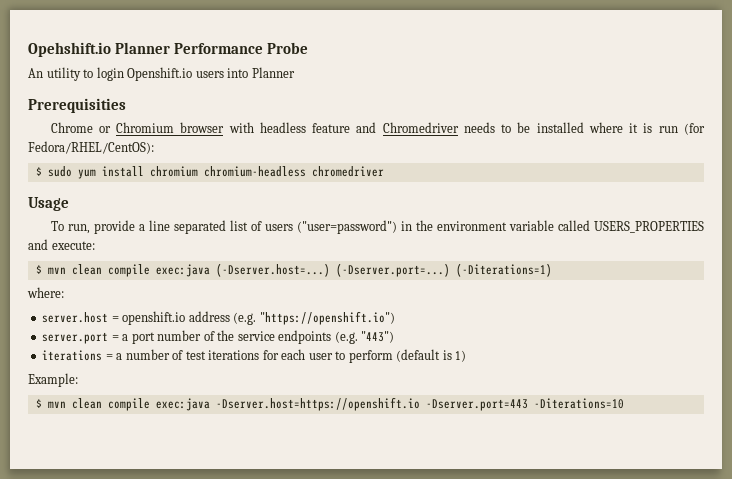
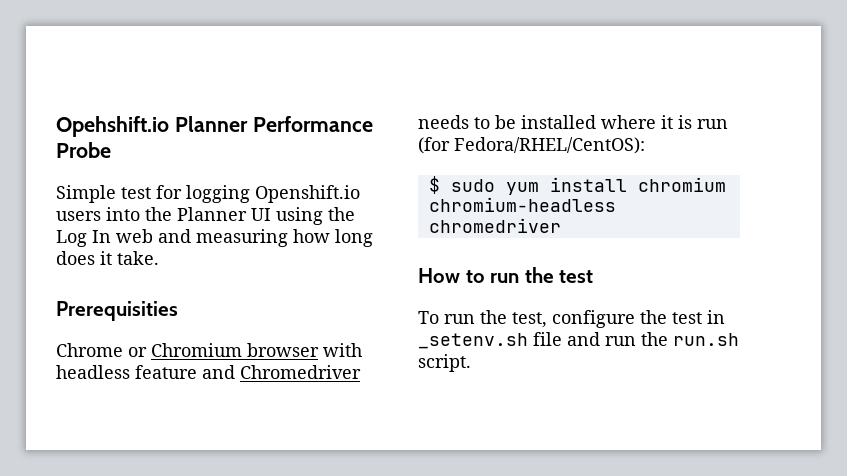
[28,67,124,81] An utility to login -> [56,185,250,203] Simple test for logging
[251,67,295,78] Planner -> [145,207,355,225] [56,229,373,247] [56,251,159,265] the Planner UI using the Log In web and measuring how long does it take.
[28,197,69,211] [50,220,704,234] [28,239,95,250] [35,263,552,277] [27,287,64,298] [42,311,395,325] [42,330,395,344] [42,349,467,363] [28,373,78,387] [35,397,624,411] Usage // To run, provide a line separated list of users ("user=password") in the environment variable called USERS_PROPERTIES and execute: // $ mvn clean compile exec:java (-Dserver.host=...) (-Dserver.port=...) (-Diterations=1) // where: // server.host = openshift.io address (e.g. "https://openshift.io") // server.port = a port number of the service endpoints (e.g. "443") // iterations = a number of test iterations for each user to perform (default is 1) // Example: // $ mvn clean compile exec:java -Dserver.host=https://openshift.io -Dserver.port=443 -Diterations=10 -> [418,267,594,283] [418,310,725,328] [418,332,739,349] [418,354,471,372] How to run the test // To run the test, configure the test in _setenv.sh file and run the run.sh script.

